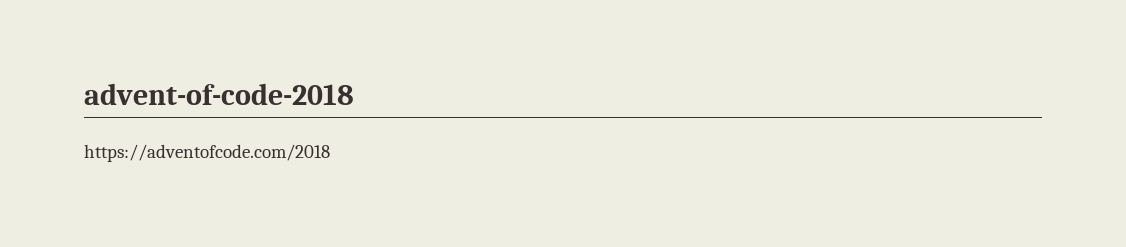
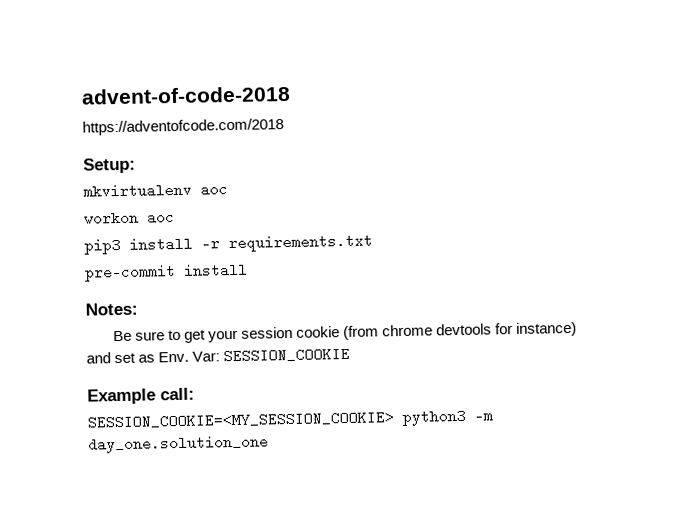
(330, 153) none -> [83,157,136,174] [83,182,228,199] [84,210,175,225] [84,233,373,255] [85,262,248,282] [85,302,138,316] [112,321,578,343] [86,346,351,364] [87,387,195,405] [87,408,493,430] [88,434,269,454] // Setup: // mkvirtualenv aoc // workon aoc // pip3 install -r requirements.txt // pre-commit install // Notes: // Be sure to get your session cookie (from chrome devtools for instance) and set as Env. Var: SESSION_COOKIE // Example call: // SESSION_COOKIE=<MY_SESSION_COOKIE> python3 -m day_one.solution_one

